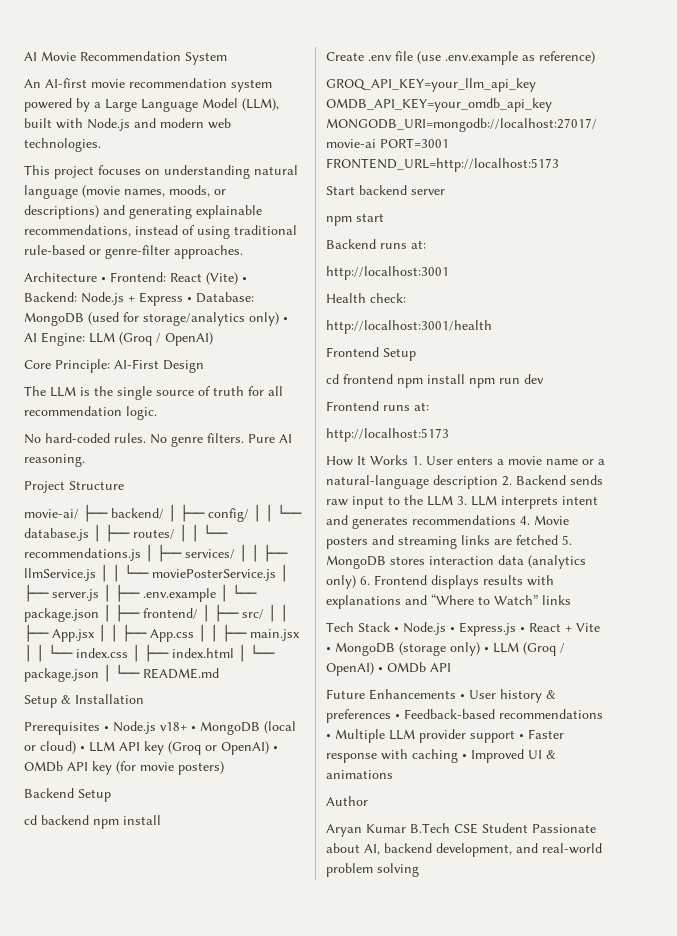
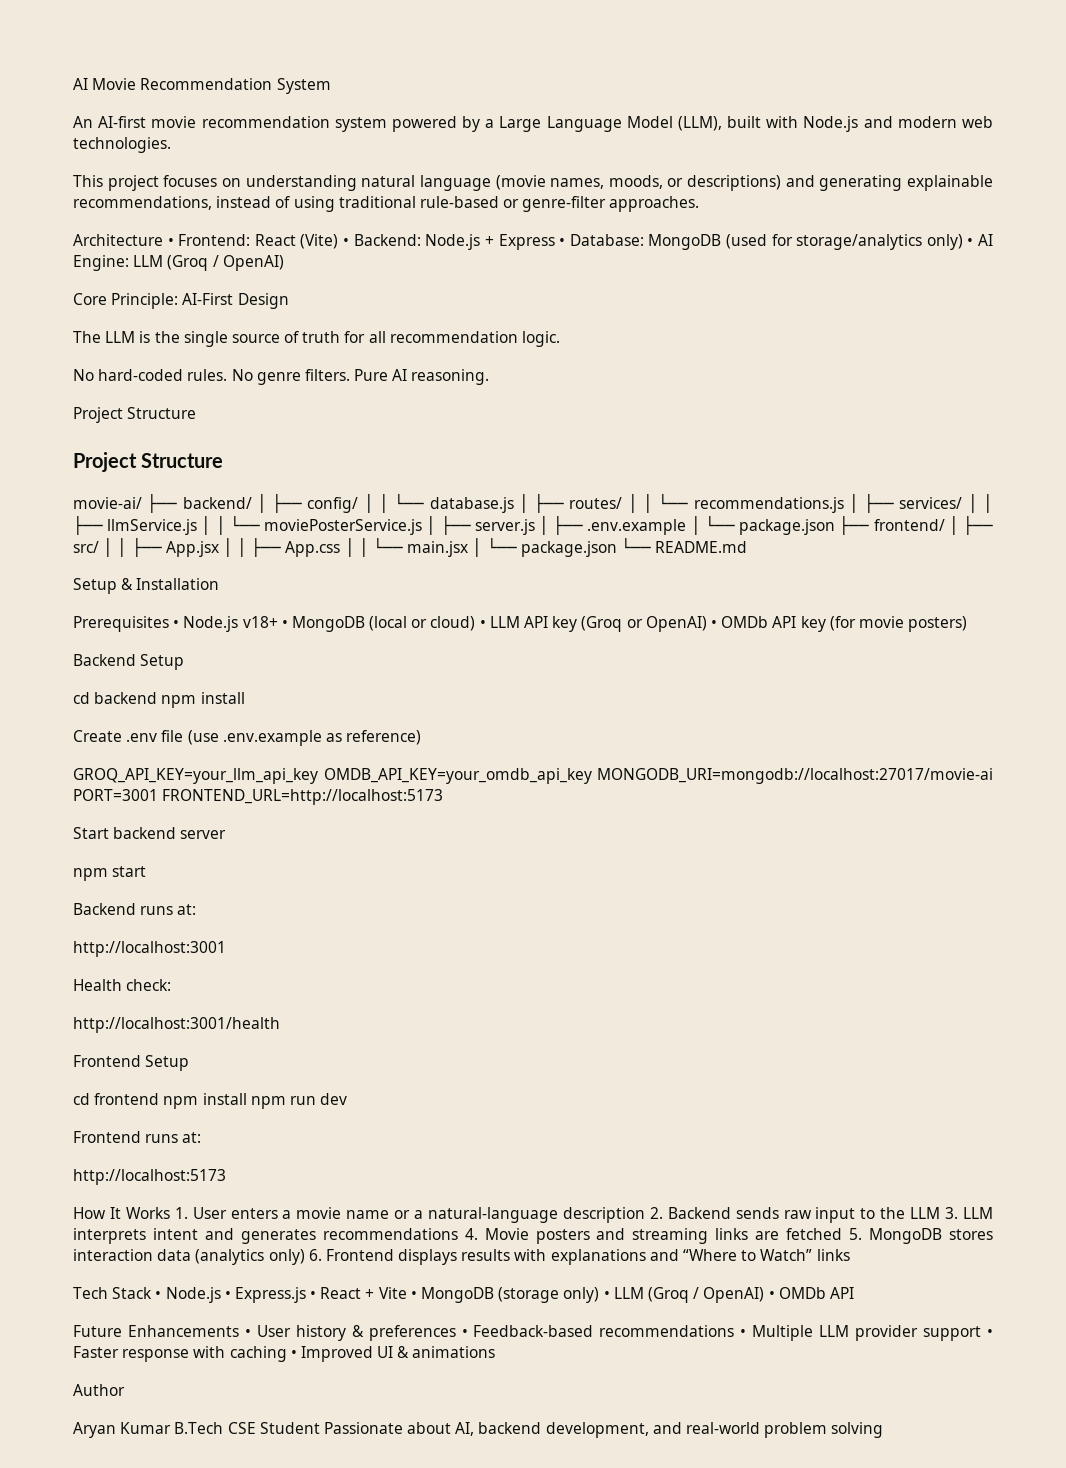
(124, 485) none -> [73,452,224,472] // Project Structure
[103,604,111,622] │ -> (836, 527) none
[222,624,247,642] ├── -> [373,537,404,553] └──
[36,644,275,662] [24,664,111,682] │ └── index.css │ ├── index.html │ └── package.json │ -> [486,537,617,557] └── package.json

